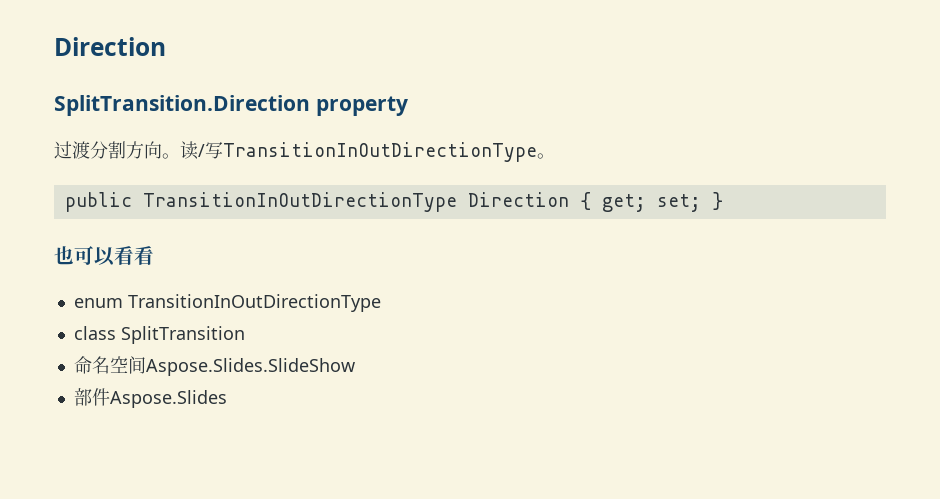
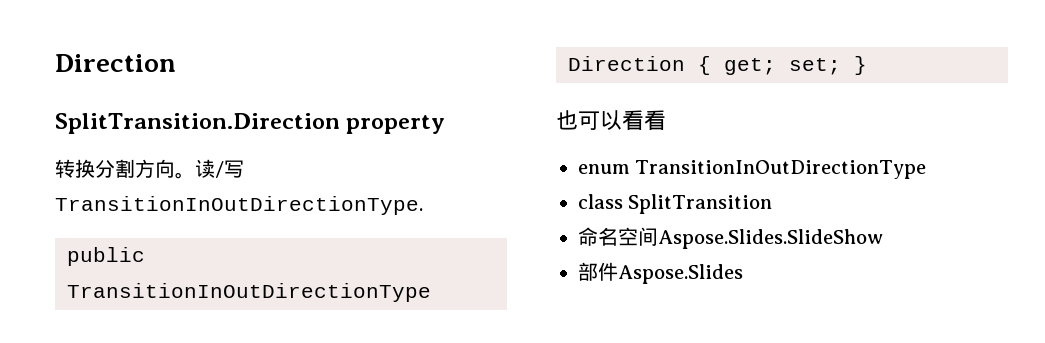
[54,141,90,159] 过渡 -> [55,159,95,178] 转换
[223,142,555,162] TransitionInOutDirectionType。 -> [55,196,423,215] TransitionInOutDirectionType.

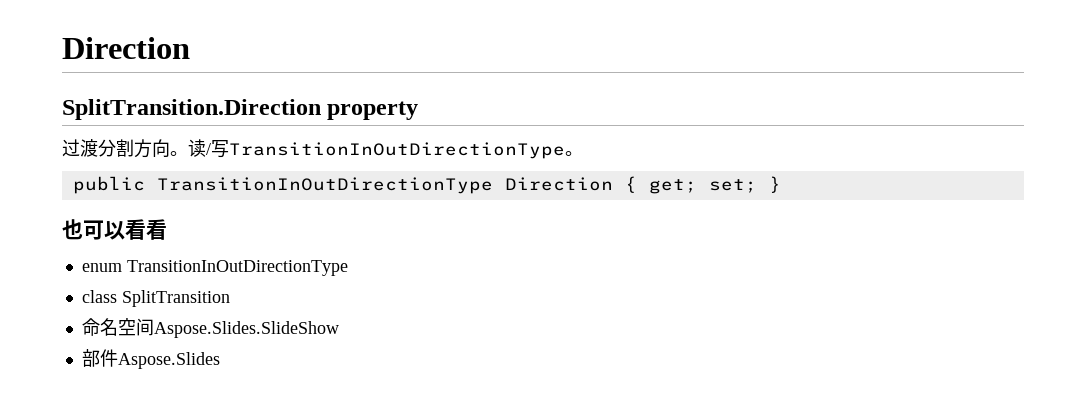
[55,159,95,178] 转换 -> [62,139,98,157] 过渡
[55,196,423,215] TransitionInOutDirectionType. -> [229,142,583,159] TransitionInOutDirectionType。

